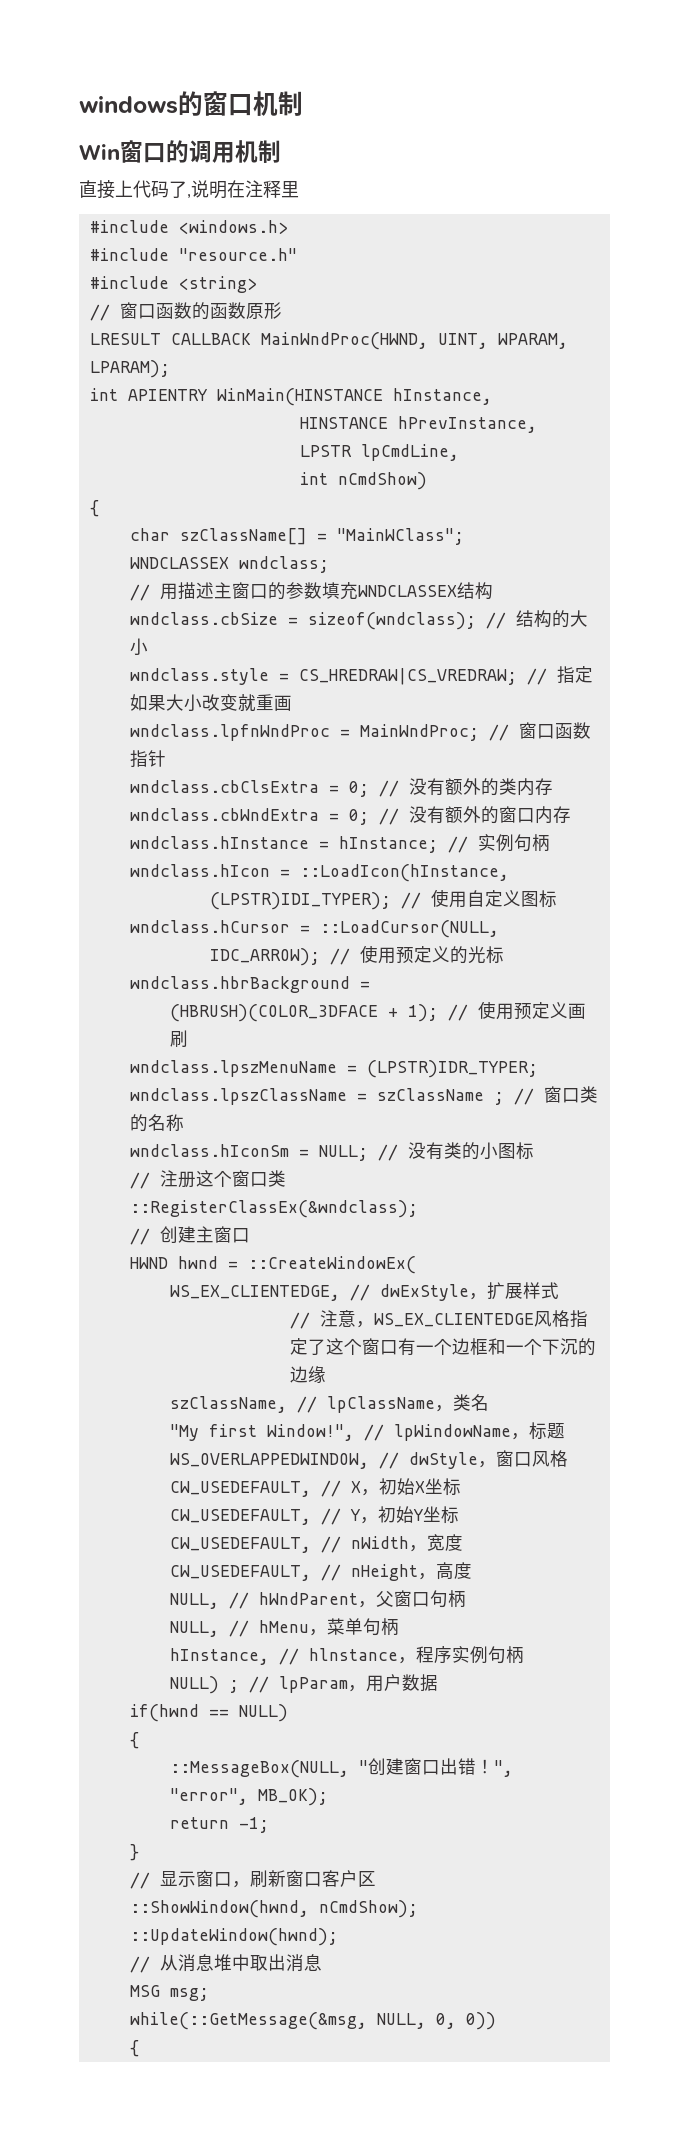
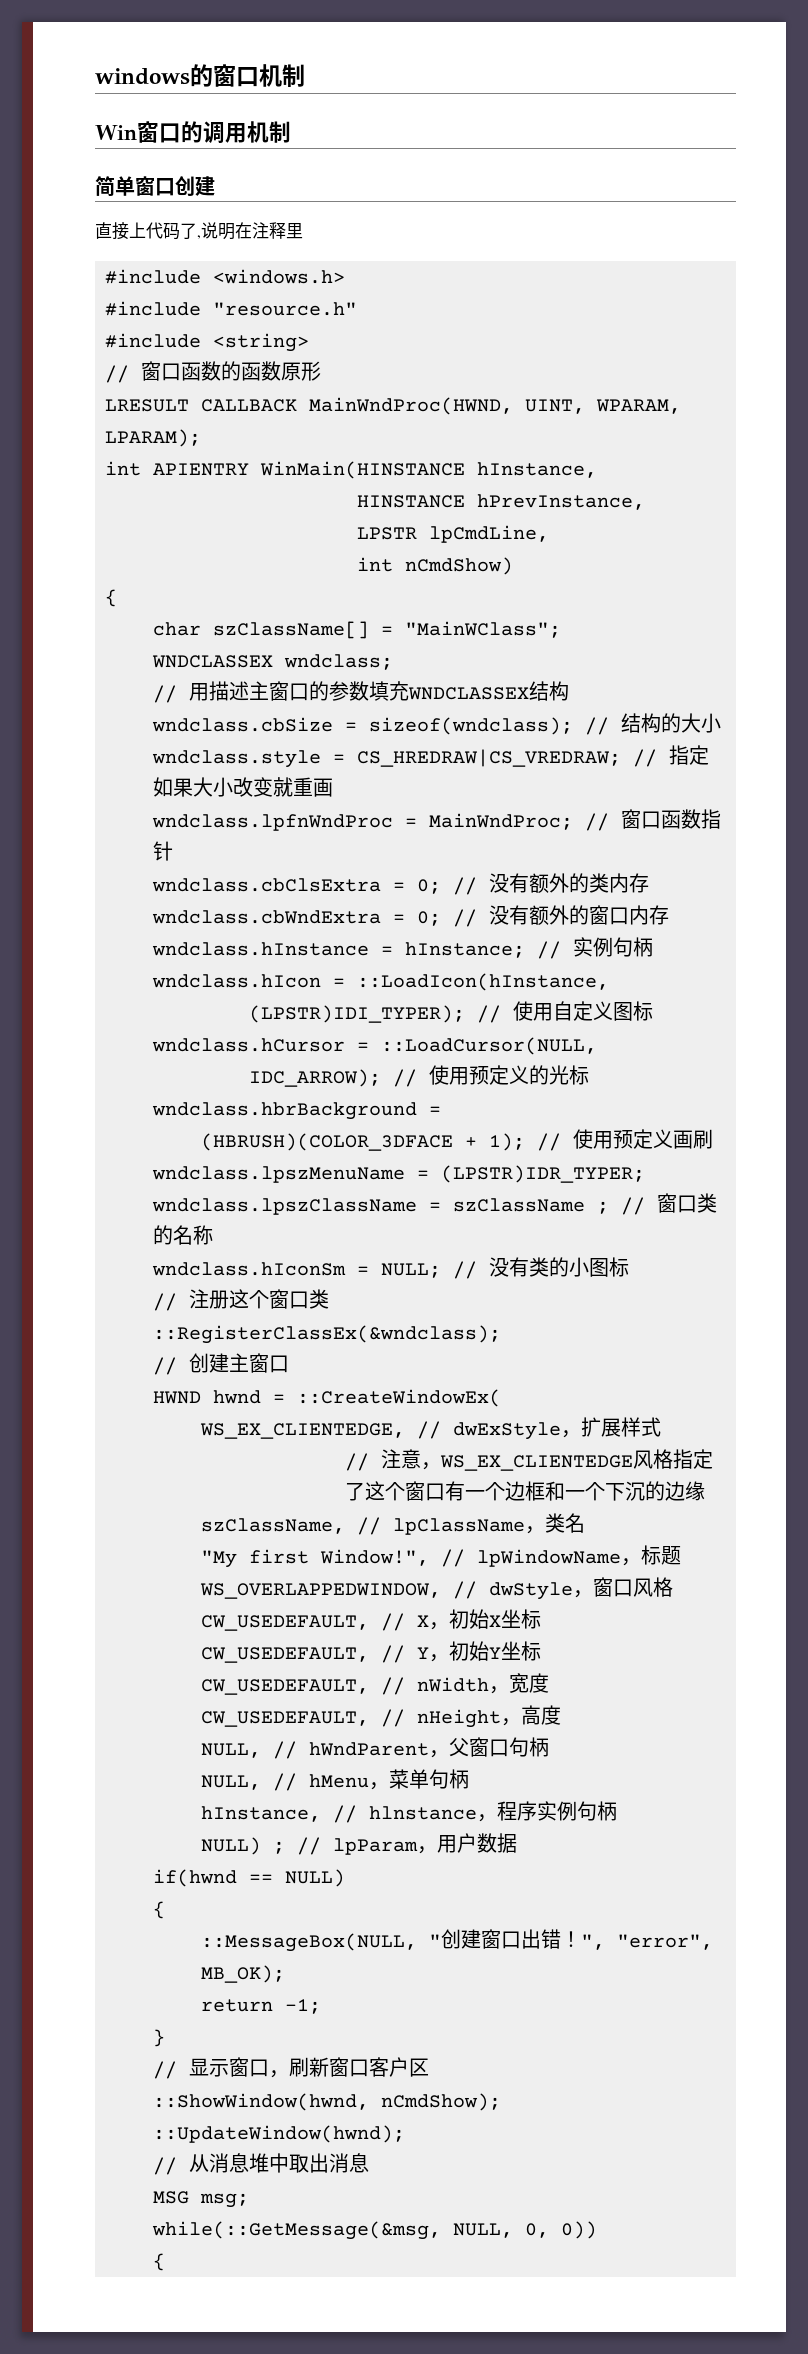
(281, 151) none -> [95,176,215,197] // 简单窗口创建

